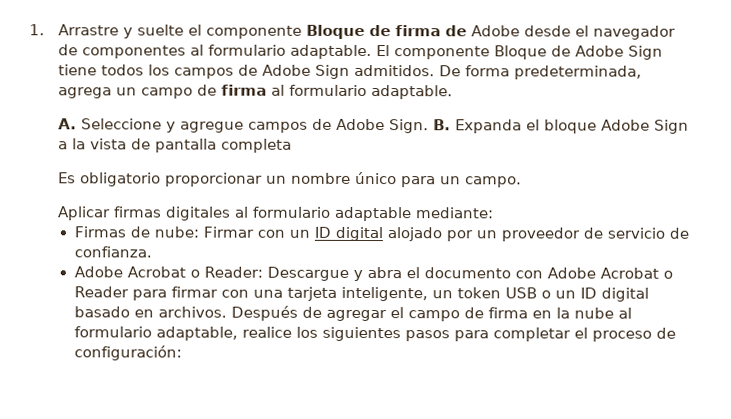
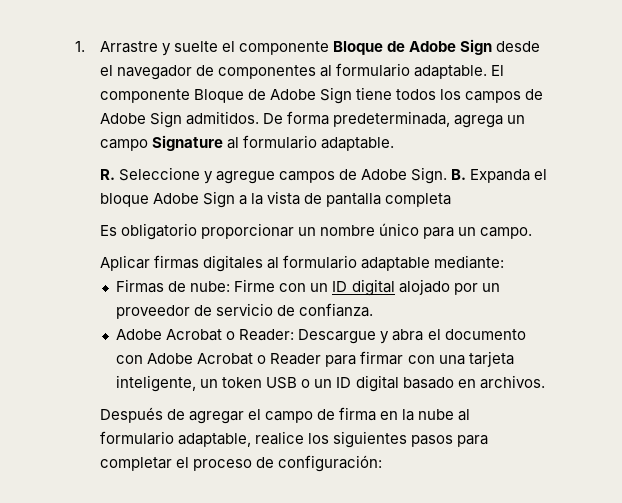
[395,25,521,37] firma de Adobe -> [409,39,493,55] Adobe Sign
[197,84,268,96] de firma -> [151,135,223,151] Signature
[58,118,78,130] A. -> [99,169,115,180] R.
[202,226,254,238] Firmar -> [234,279,276,292] Firme
(227, 312) none -> (545, 382) //

